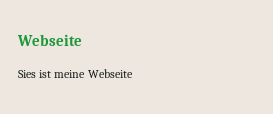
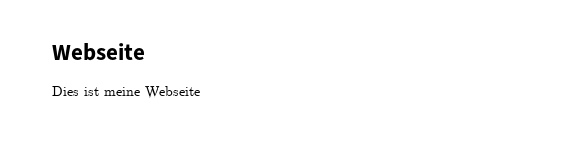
[18,70,36,78] Sies -> [52,86,79,96] Dies

